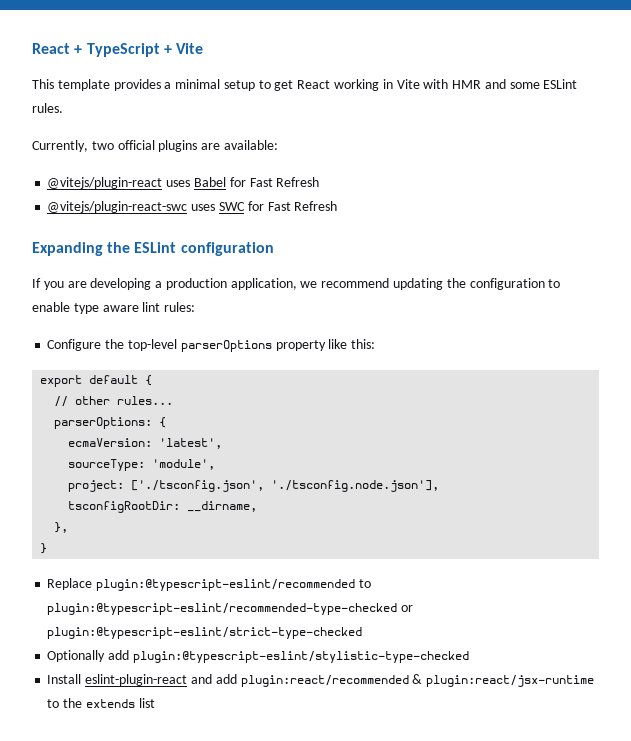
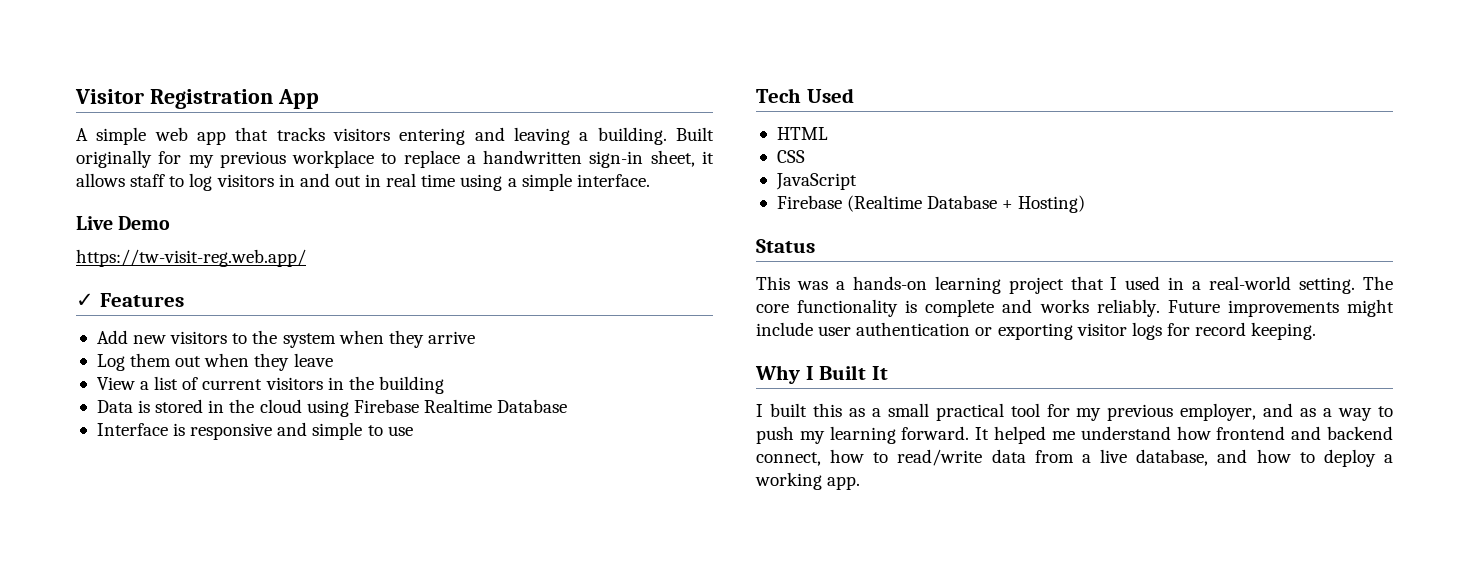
[32,43,204,57] [32,79,578,91] [32,103,63,113] [32,140,278,152] [47,177,320,189] [47,201,338,213] [32,242,274,256] [32,278,561,290] [32,302,196,314] [47,339,376,352] [40,375,153,387] [54,396,174,407] [54,417,167,429] [68,438,223,449] [68,459,216,471] [68,480,440,492] [68,501,258,513] [54,522,69,533] [40,543,48,554] [47,578,371,591] [47,603,414,615] [47,627,363,639] [47,650,469,663] [47,674,595,687] [47,698,155,708] React + TypeScript + Vite // This template provides a minimal setup to get React working in Vite with HMR and some ESLint rules. // Currently, two official plugins are available: // @vitejs/plugin-react uses Babel for Fast Refresh // @vitejs/plugin-react-swc uses SWC for Fast Refresh // Expanding the ESLint configuration // If you are developing a production application, we recommend updating the configuration to enable type aware lint rules: // Configure the top-level parserOptions property like this: // export default { // // other rules... // parserOptions: { // ecmaVersion: 'latest', // sourceType: 'module', // project: ['./tsconfig.json', './tsconfig.node.json'], // tsconfigRootDir: __dirname, // }, // } // Replace plugin:@typescript-eslint/recommended to plugin:@typescript-eslint/recommended-type-checked or plugin:@typescript-eslint/strict-type-checked // Optionally add plugin:@typescript-eslint/stylistic-type-checked // Install eslint-plugin-react and add plugin:react/recommended & plugin:react/jsx-runtime to the extends list -> [75,89,319,109] [76,127,714,145] [76,150,714,168] [76,173,650,191] [76,216,171,230] [76,249,306,267] [76,293,184,307] [96,330,475,348] [96,353,333,371] [96,376,444,394] [96,399,568,417] [96,422,413,440] [756,88,854,103] [776,127,828,140] [776,150,805,163] [775,173,857,190] [776,195,1086,213] [756,239,815,253] [756,276,1393,294] [756,299,1394,317] [756,322,1317,340] [755,365,889,384] [756,403,1393,421] [756,426,1393,444] [756,449,1393,467] [755,472,861,490] Visitor Registration App // A simple web app that tracks visitors entering and leaving a building. Built originally for my previous workplace to replace a handwritten sign-in sheet, it allows staff to log visitors in and out in real time using a simple interface. // Live Demo // https://tw-visit-reg.web.app/ // ✓ Features // Add new visitors to the system when they arrive // Log them out when they leave // View a list of current visitors in the building // Data is stored in the cloud using Firebase Realtime Database // Interface is responsive and simple to use // Tech Used // HTML // CSS // JavaScript // Firebase (Realtime Database + Hosting) // Status // This was a hands-on learning project that I used in a real-world setting. The core functionality is complete and works reliably. Future improvements might include user authentication or exporting visitor logs for record keeping. // Why I Built It // I built this as a small practical tool for my previous employer, and as a way to push my learning forward. It helped me understand how frontend and backend connect, how to read/write data from a live database, and how to deploy a working app.

